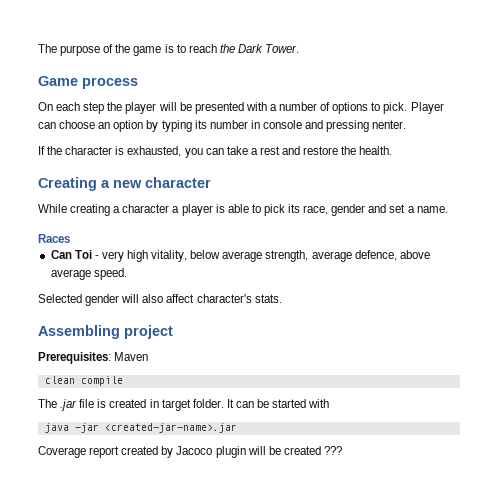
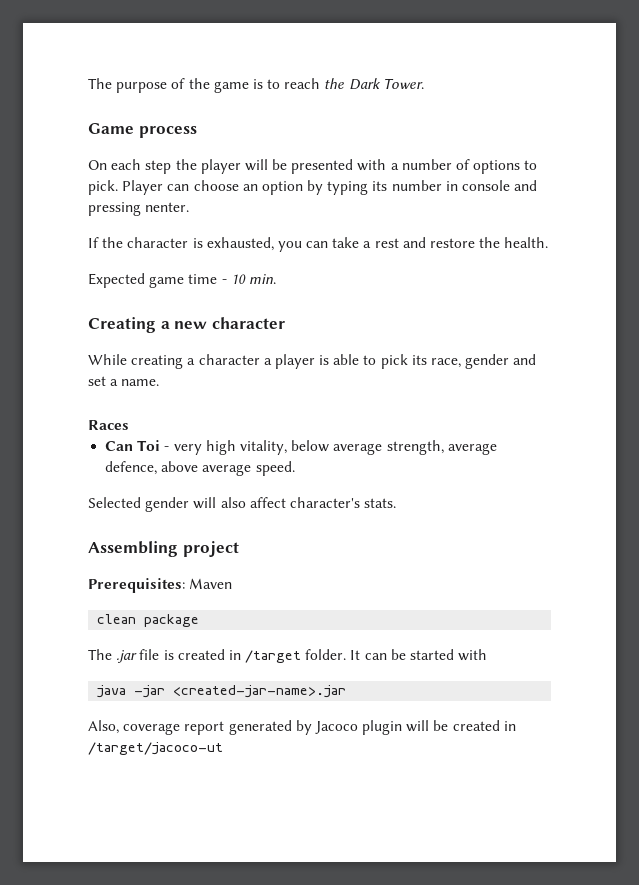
(393, 150) none -> [88,273,276,288] // Expected game time - 10 min.
[80,376,123,386] compile -> [144,614,200,627] package
[161,399,191,411] target -> [245,650,302,663] /target
[38,446,159,458] Coverage report created -> [88,720,292,735] Also, coverage report generated
[323,446,342,455] ??? -> [503,721,516,731] [88,742,223,755] in /target/jacoco-ut

